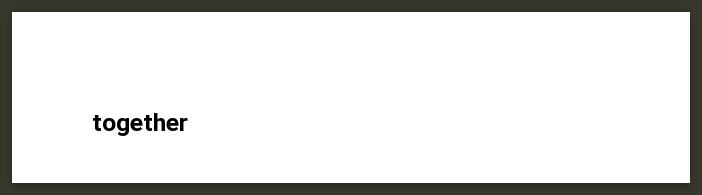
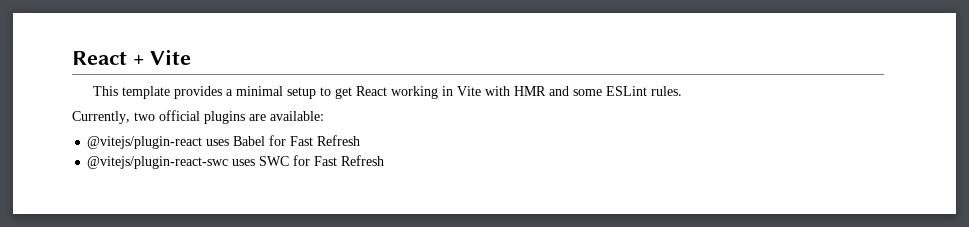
[92,113,188,136] together -> [72,49,191,65] [92,86,682,99] [72,110,324,124] [87,135,361,149] [87,155,385,169] React + Vite // This template provides a minimal setup to get React working in Vite with HMR and some ESLint rules. // Currently, two official plugins are available: // @vitejs/plugin-react uses Babel for Fast Refresh // @vitejs/plugin-react-swc uses SWC for Fast Refresh

